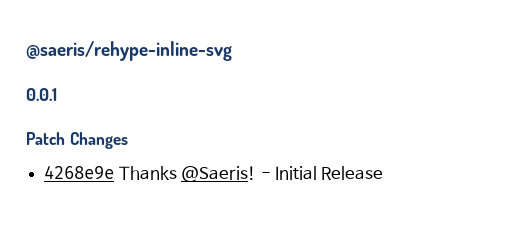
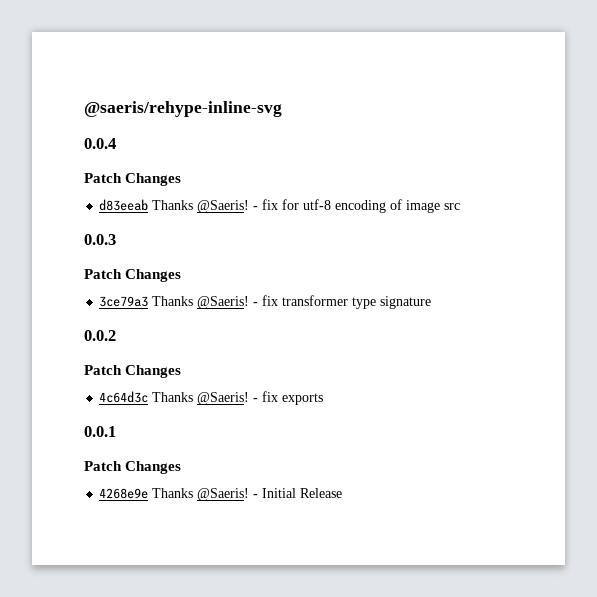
(232, 51) none -> [84,138,116,149] [84,173,182,186] [99,199,461,213] [84,234,116,245] [84,269,182,282] [99,295,432,309] [84,330,116,341] [84,365,182,378] [99,391,324,405] // 0.0.4 // Patch Changes // d83eeab Thanks @Saeris! - fix for utf-8 encoding of image src // 0.0.3 // Patch Changes // 3ce79a3 Thanks @Saeris! - fix transformer type signature // 0.0.2 // Patch Changes // 4c64d3c Thanks @Saeris! - fix exports

